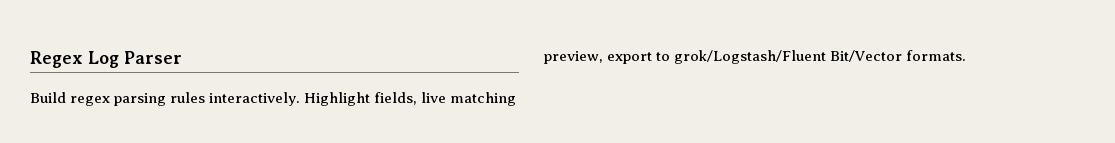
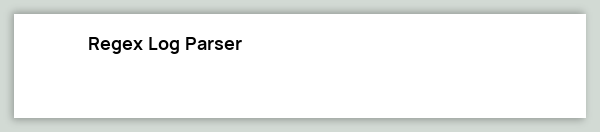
[30,92,517,106] [544,50,967,64] // Build regex parsing rules interactively. Highlight fields, live matching preview, export to grok/Logstash/Fluent Bit/Vector formats. -> (242, 43) none

